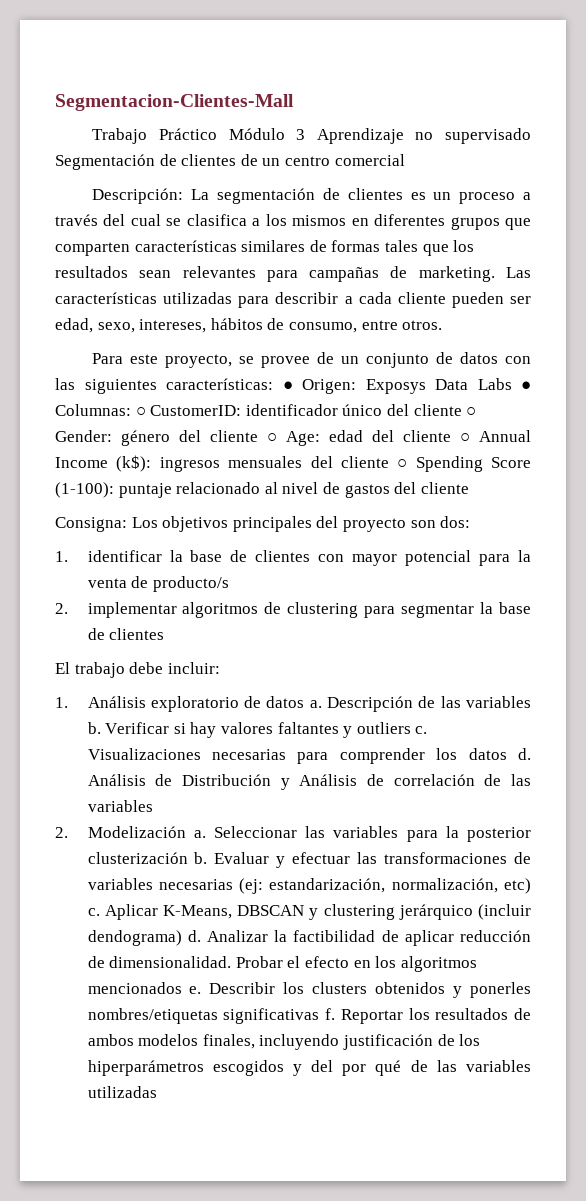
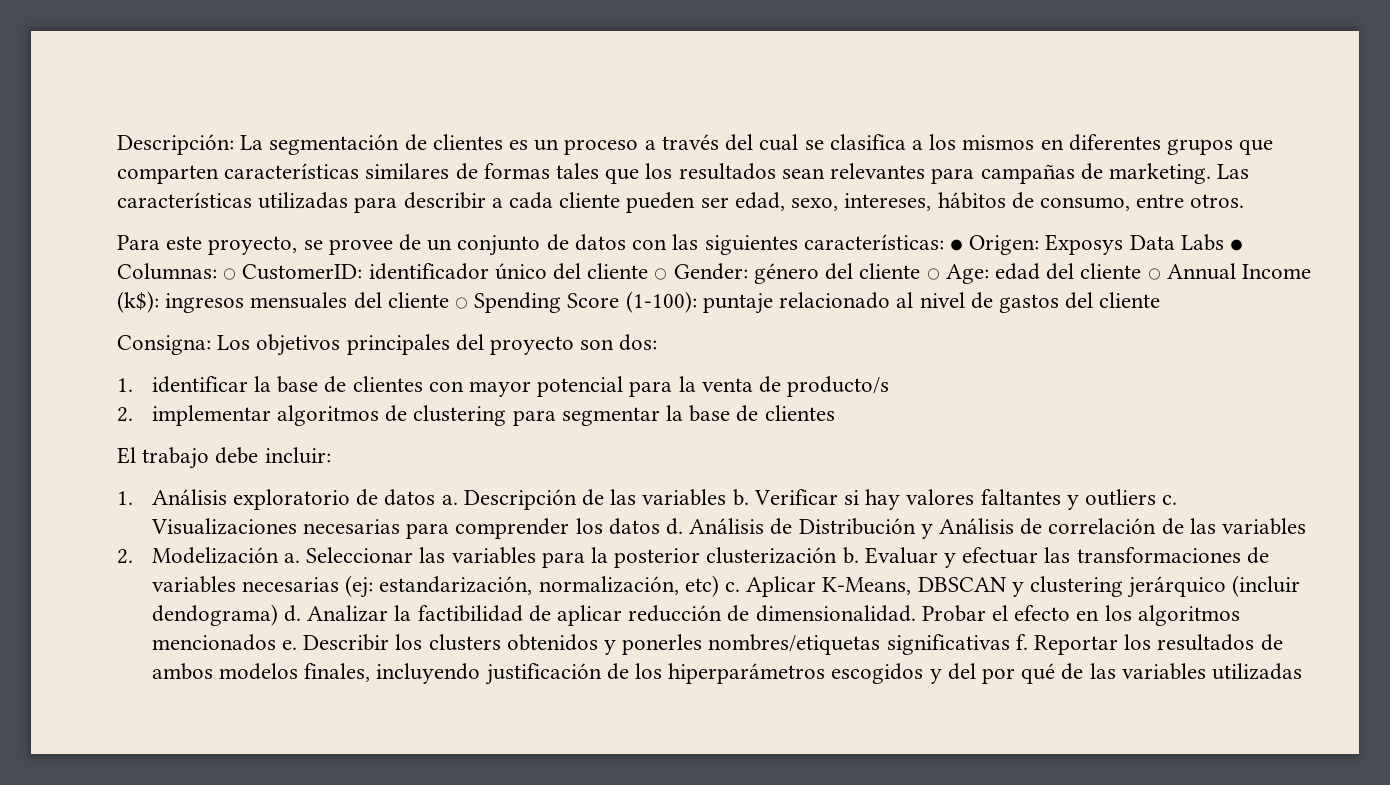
[55,94,294,111] [92,128,531,144] [55,154,405,170] Segmentacion-Clientes-Mall // Trabajo Práctico Módulo 3 Aprendizaje no supervisado Segmentación de clientes de un centro comercial // -> (117, 144) none

